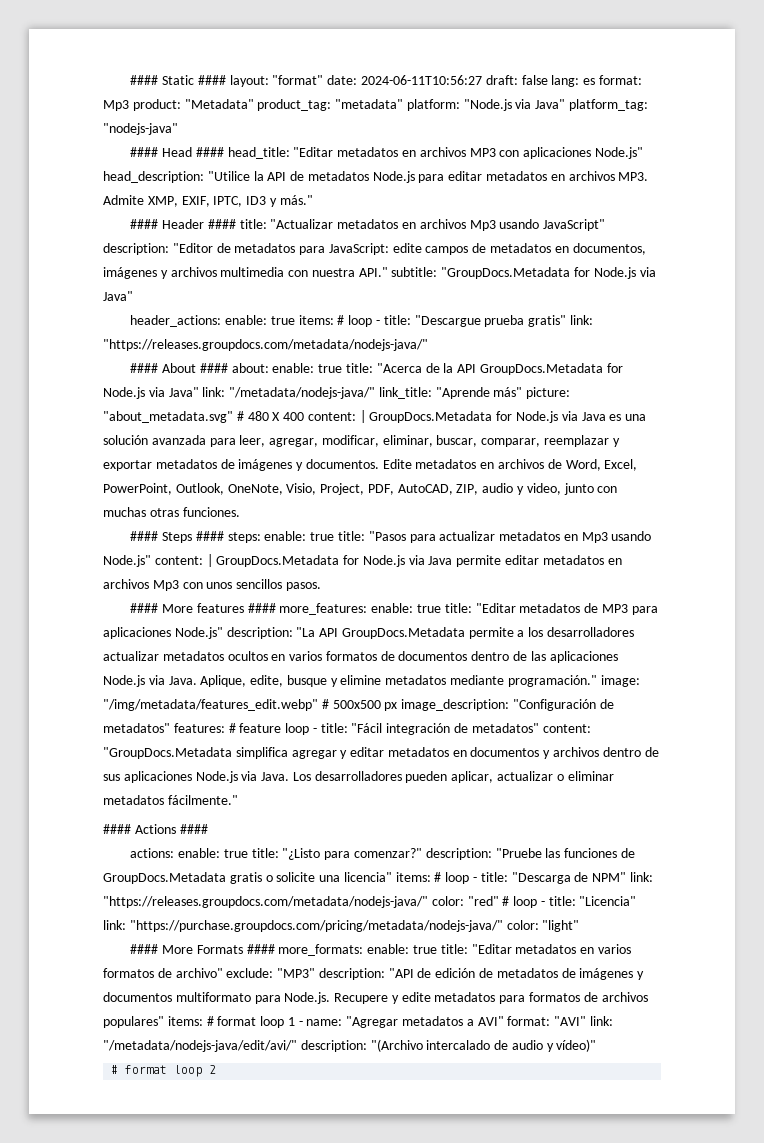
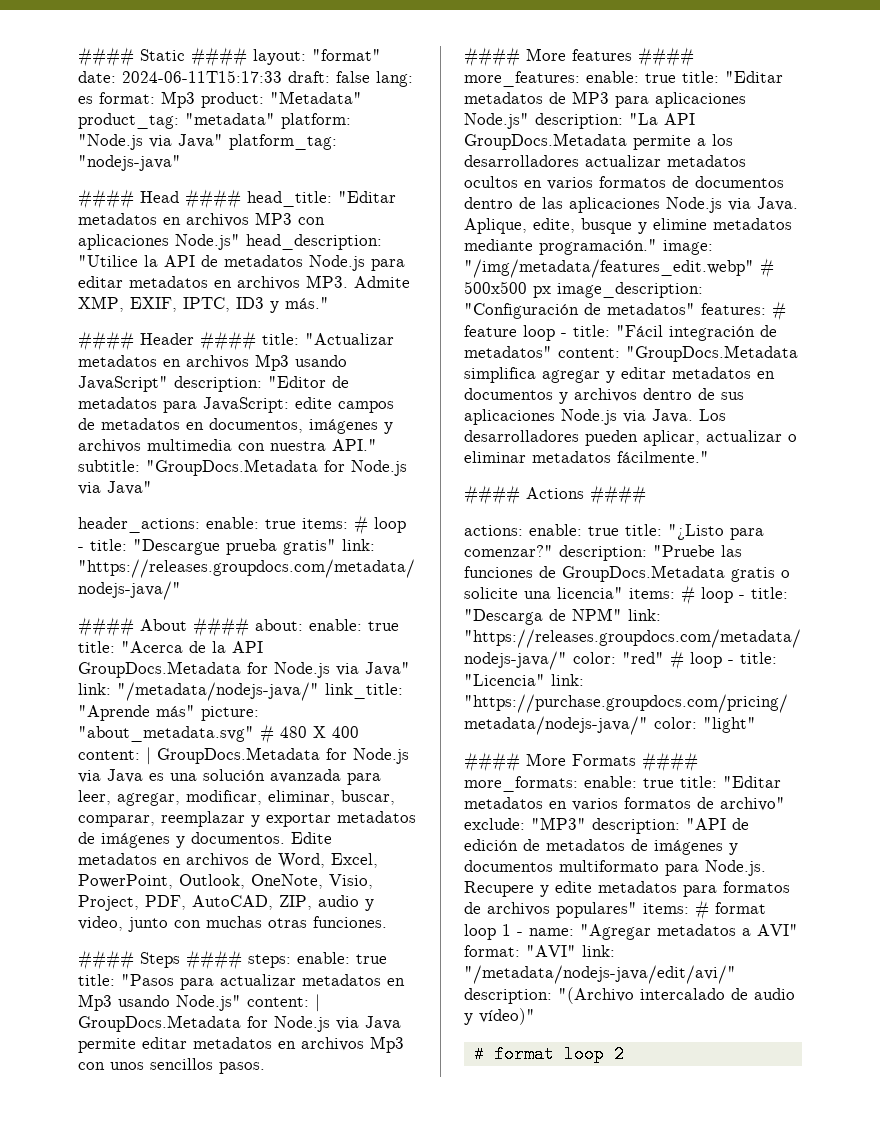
[360,75,482,85] 2024-06-11T10:56:27 -> [122,70,282,83] 2024-06-11T15:17:33

